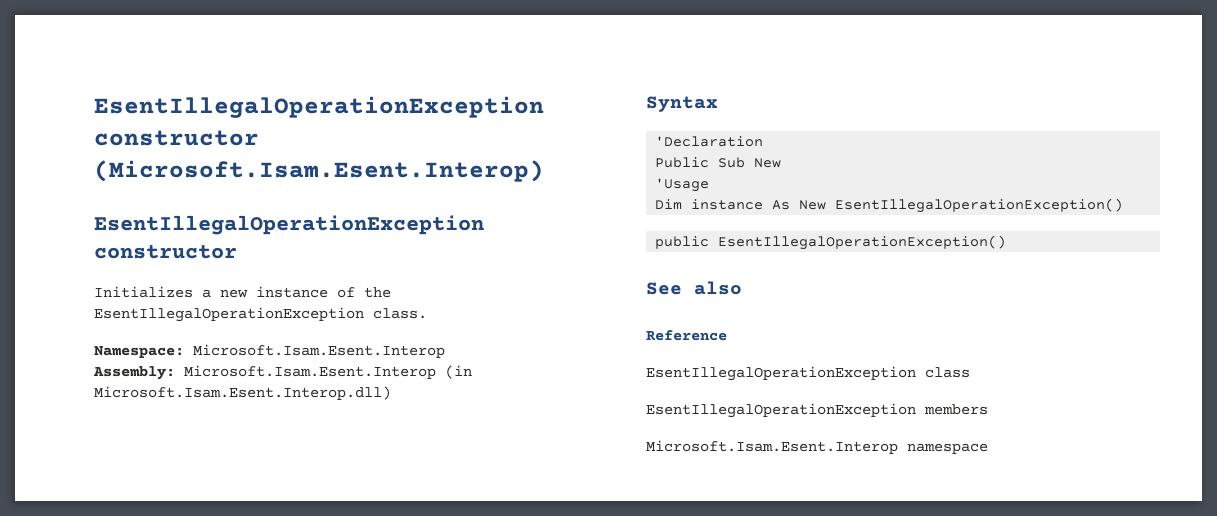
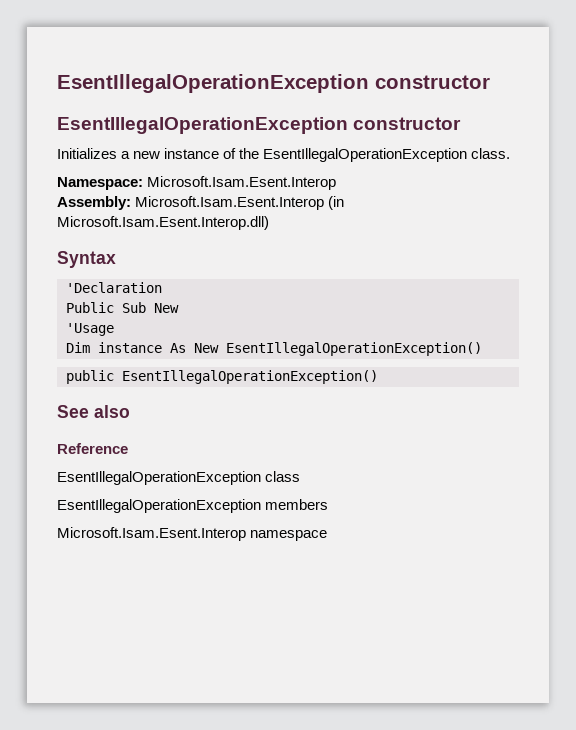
[94,96,544,118] [94,130,259,146] [94,160,544,182] EsentIllegalOperationException constructor (Microsoft.Isam.Esent.Interop) -> [57,74,490,93] EsentIllegalOperationException constructor

